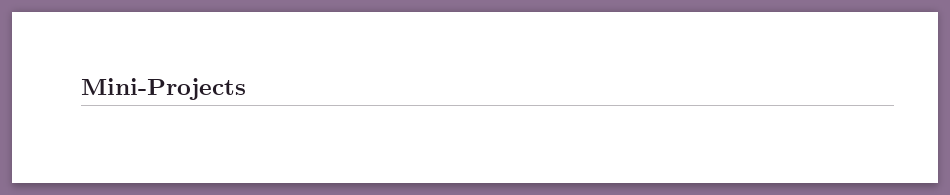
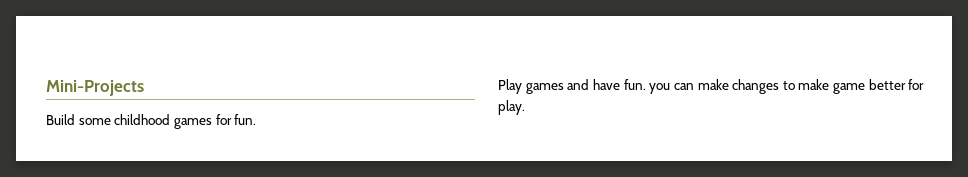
(246, 89) none -> [46,114,257,129] [498,79,925,94] [498,100,525,115] // Build some childhood games for fun. // Play games and have fun. you can make changes to make game better for play.

